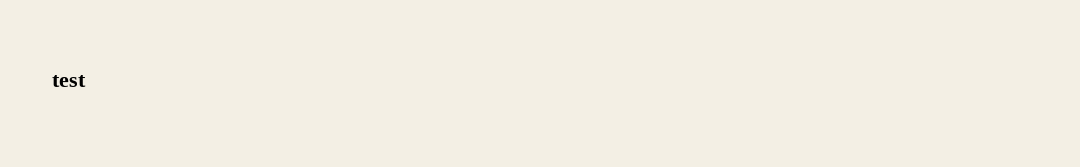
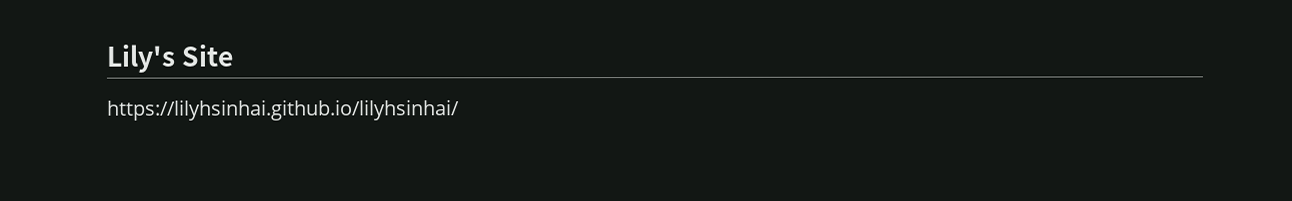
[52,75,86,87] test -> [106,44,234,73] [106,99,460,121] Lily's Site // https://lilyhsinhai.github.io/lilyhsinhai/

